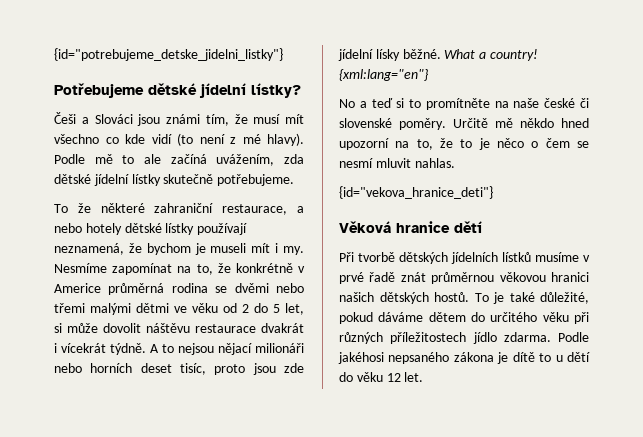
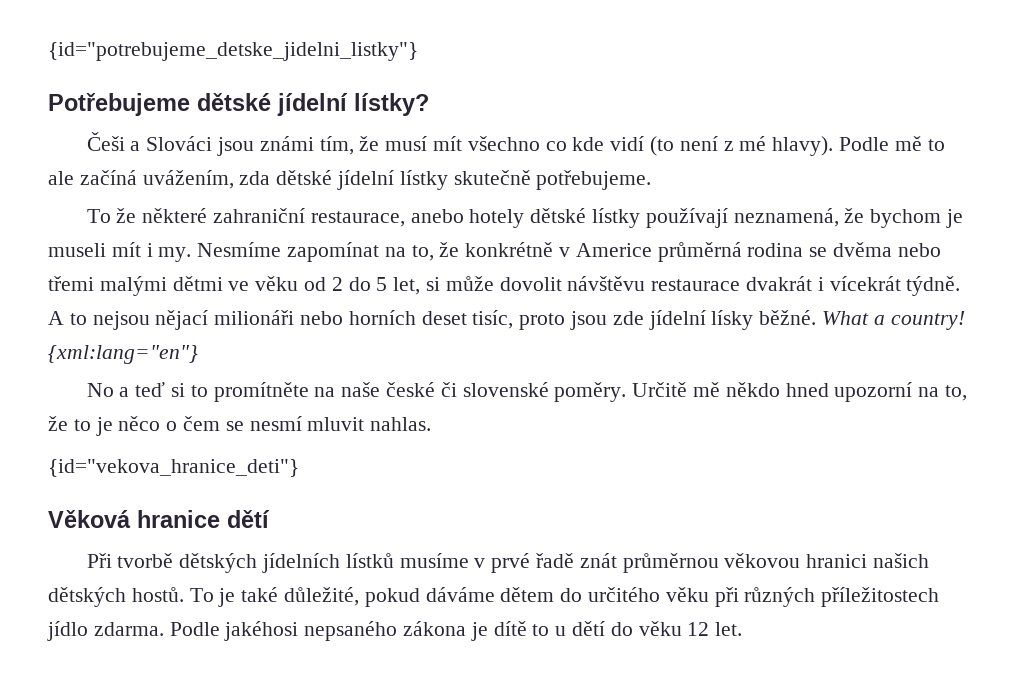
[297,206,304,213] [54,223,82,233] a nebo -> [410,209,464,223] anebo
[234,283,269,293] dvěmi -> [833,242,893,257] dvěma
[146,323,190,333] náštěvu -> [567,276,646,291] návštěvu

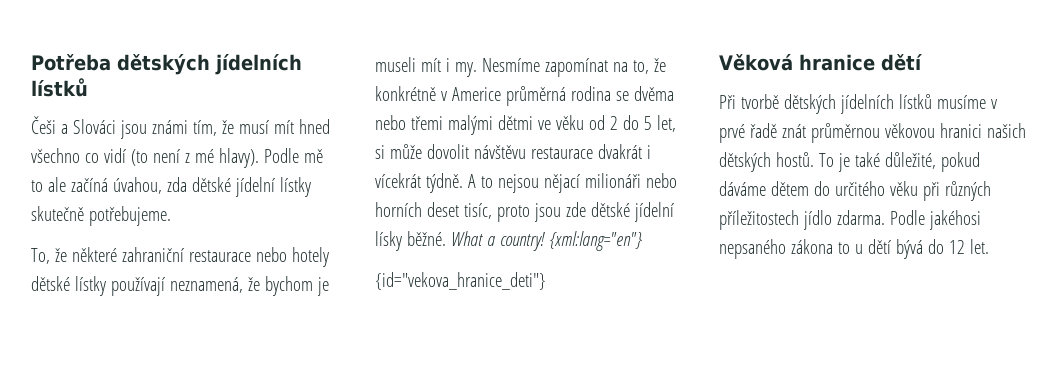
[48,42,418,61] [48,93,429,116] {id="potrebujeme_detske_jidelni_listky"} // Potřebujeme dětské jídelní lístky? -> [31,54,302,75] [31,78,88,97] Potřeba dětských jídelních lístků
(462, 143) none -> [298,119,330,134] hned
[572,137,605,151] kde -> (99, 158) none
[142,170,234,189] uvážením, -> [112,177,162,194] úvahou,
[86,209,111,223] To -> [31,248,50,264] To,
[310,209,464,227] restaurace, anebo -> [188,247,287,262] restaurace nebo
(644, 318) none -> [590,202,630,217] dětské
[86,382,968,402] [48,416,432,436] // No a teď si to promítněte na naše české či slovenské poměry. Určitě mě někdo hned upozorní na to, že to je něco o čem se nesmí mluvit nahlas. -> (643, 241) none
[470,621,527,641] je dítě -> (833, 246) none
[610,621,682,636] do věku -> [895,239,944,259] bývá do

